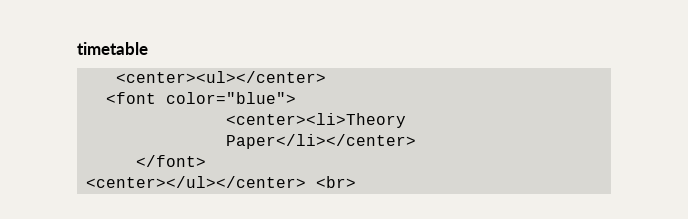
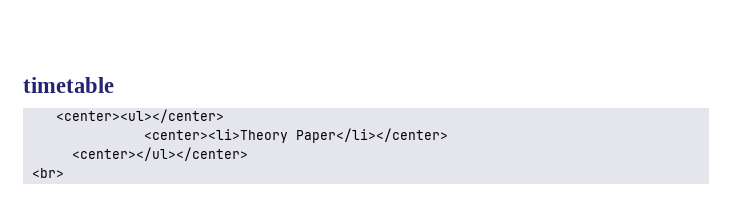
[105,92,296,104] // <font color="blue"> -> (224, 116) none
[135,155,206,167] [85,176,306,188] </font> // <center></ul></center> -> [71,147,248,161] <center></ul></center> //

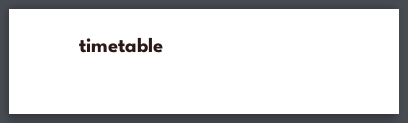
[55,109,224,123] [143,128,448,143] [71,147,248,161] [31,168,64,178] // <center><ul></center> // <center><li>Theory Paper</li></center> // <center></ul></center> // <br> -> (163, 45) none

